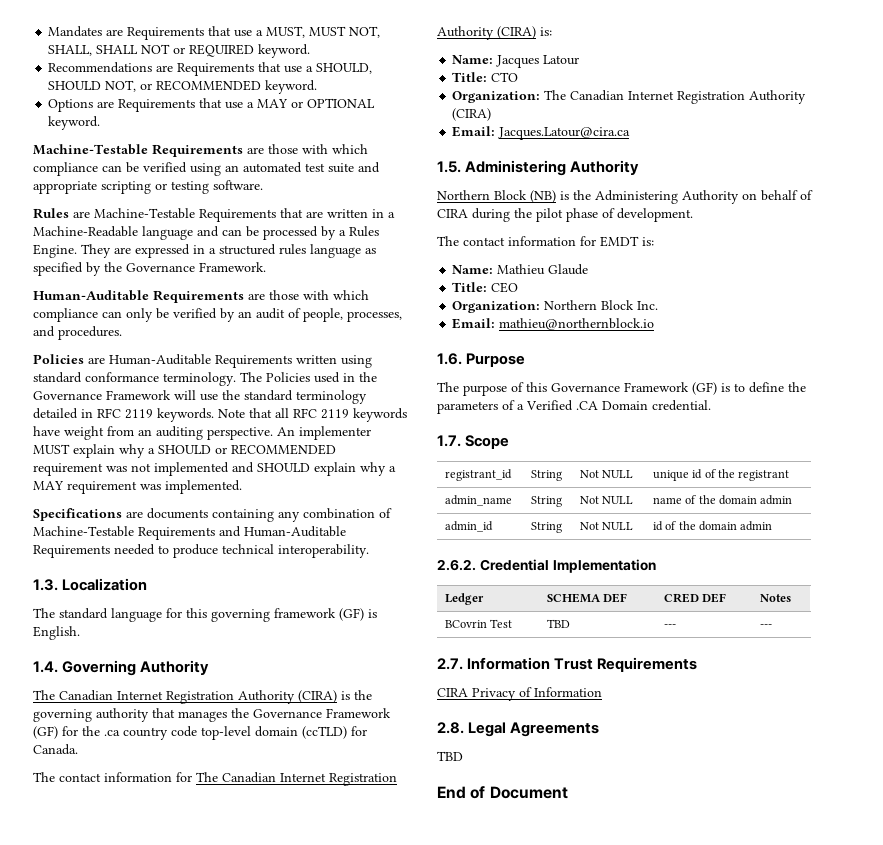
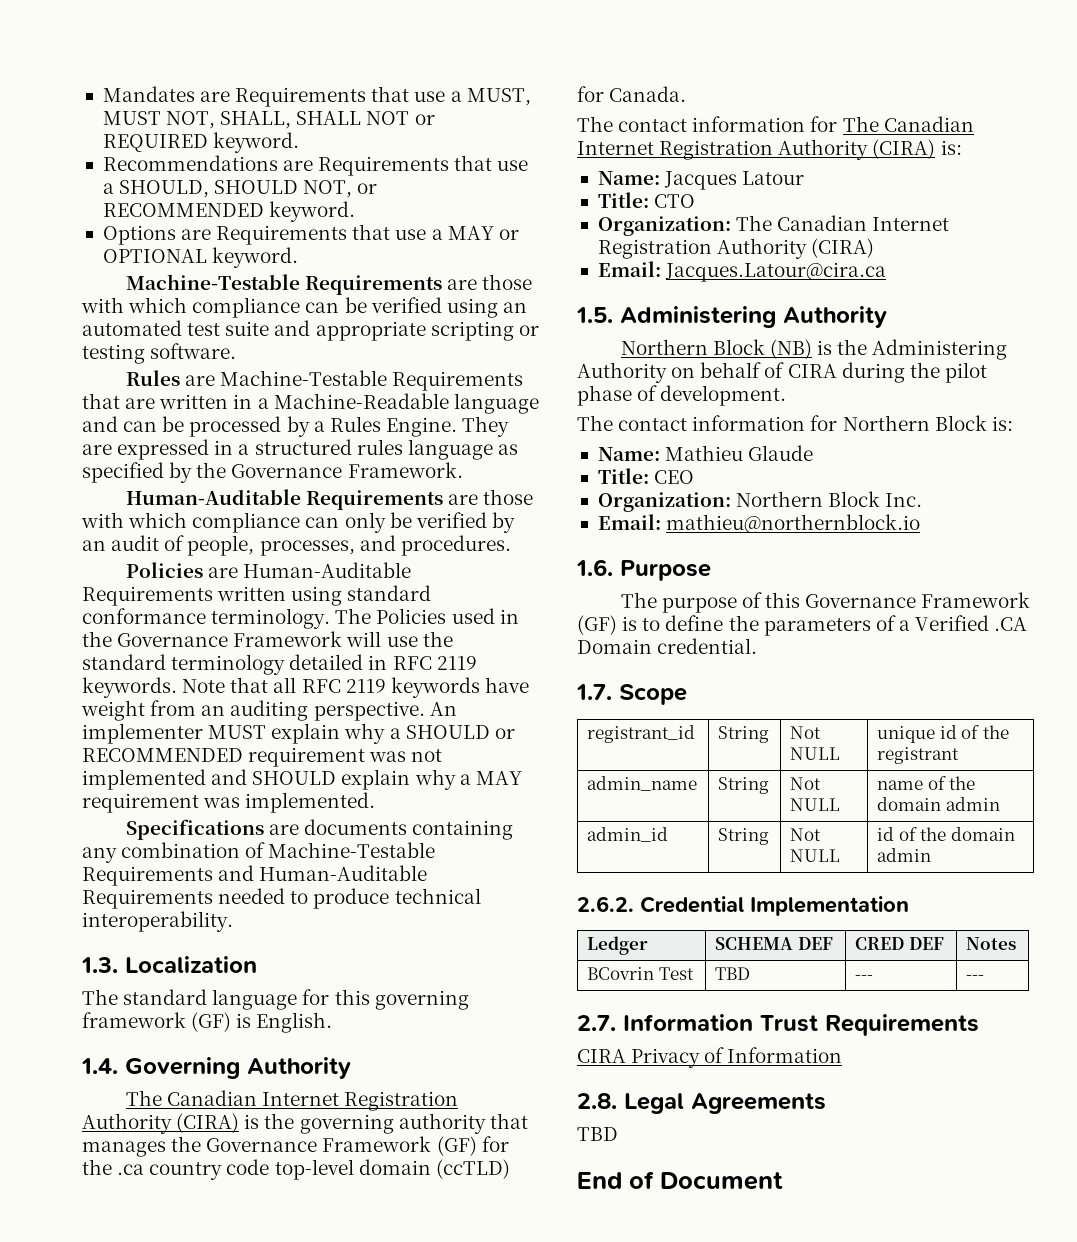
[600,236,639,247] EMDT -> [842,415,987,431] Northern Block

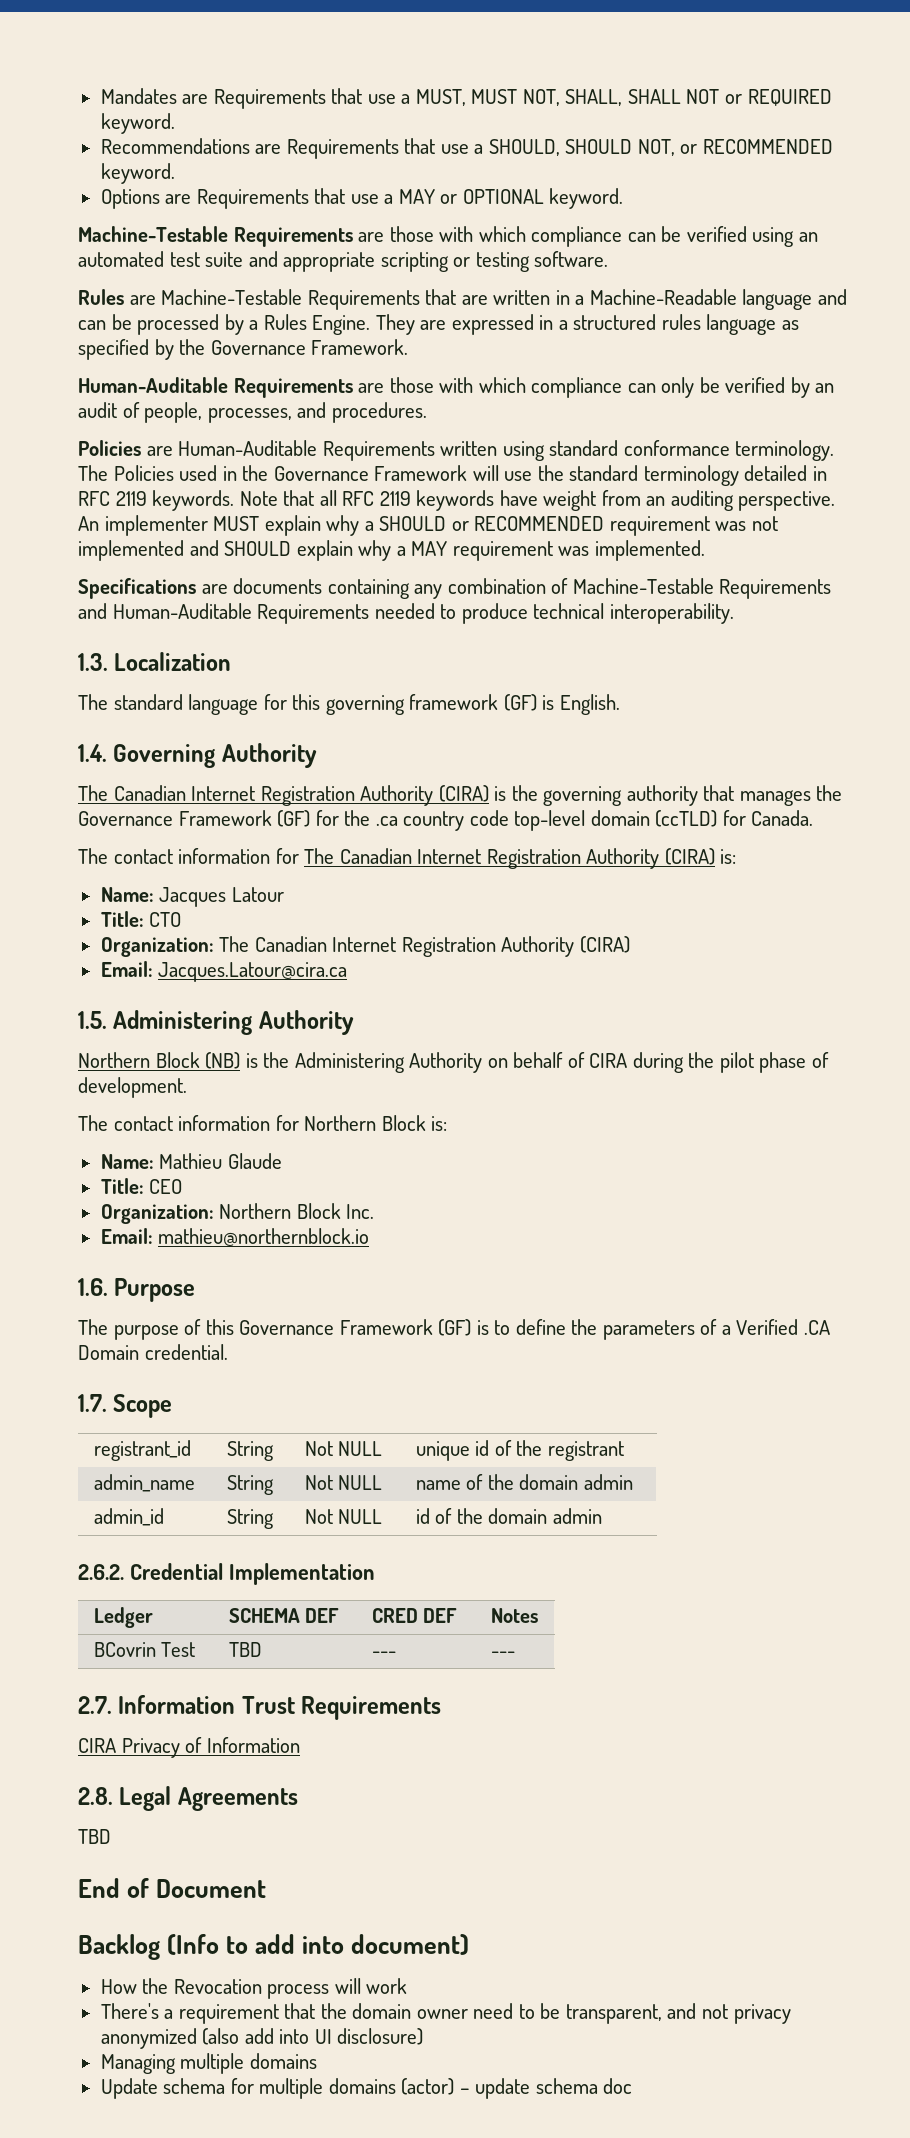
(783, 1181) none -> [78,1934,470,1960] [100,1978,408,1999] [100,2003,791,2024] [100,2028,424,2049] [100,2053,317,2074] [100,2078,633,2099] // Backlog (Info to add into document) // How the Revocation process will work // There's a requirement that the domain owner need to be transparent, and not privacy anonymized (also add into UI disclosure) // Managing multiple domains // Update schema for multiple domains (actor) – update schema doc

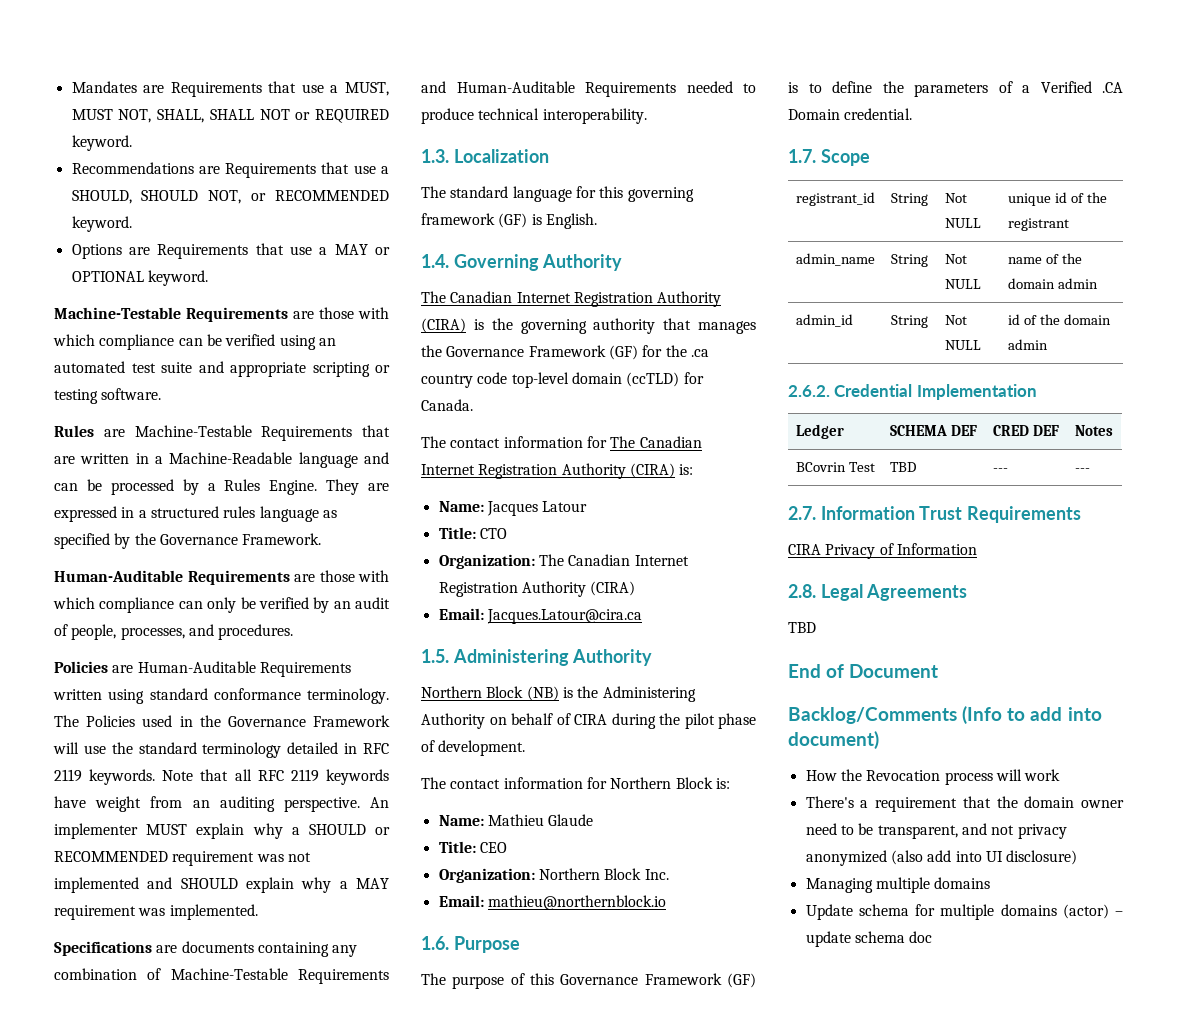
[78,1934,160,1960] Backlog -> [788,707,957,724] Backlog/Comments

